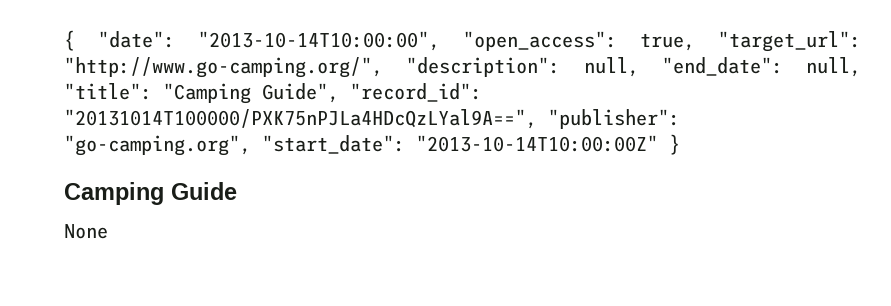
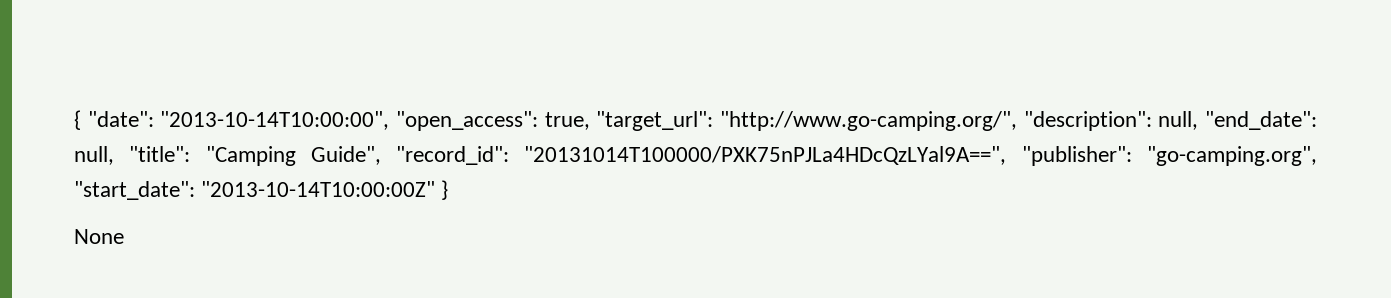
[64,182,237,205] // Camping Guide -> (449, 190) none

